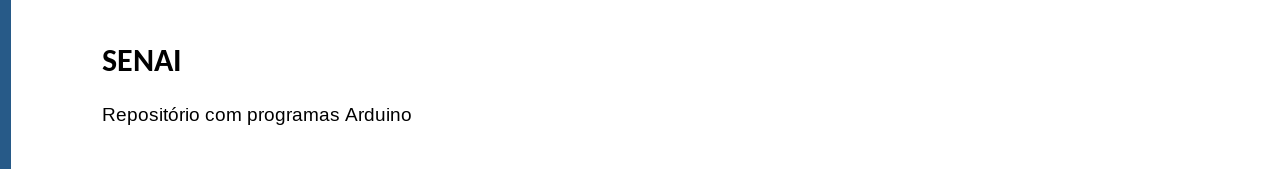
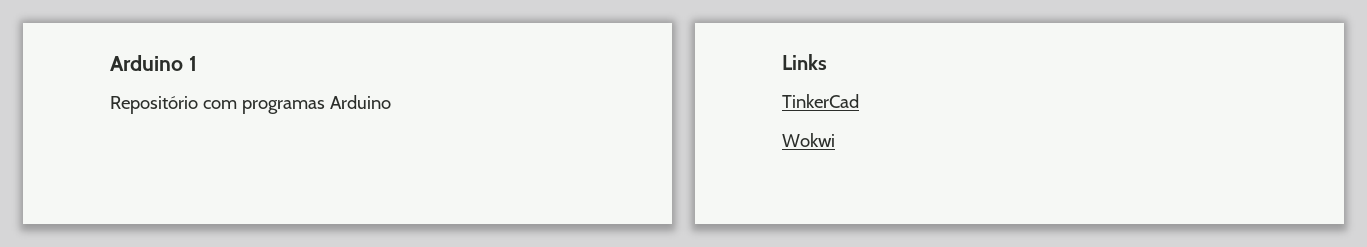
[102,50,182,71] SENAI -> [110,55,197,71] Arduino 1
(413, 114) none -> [782,54,827,70] [782,94,859,108] [782,133,835,147] // Links // TinkerCad // Wokwi

